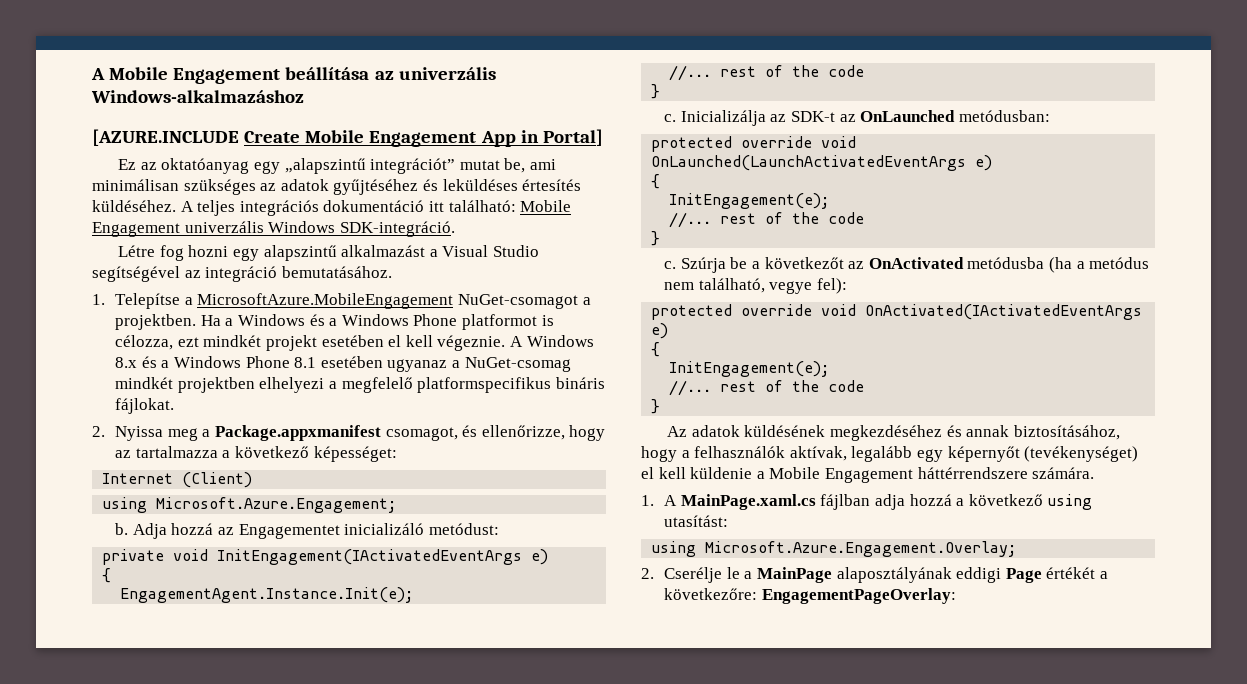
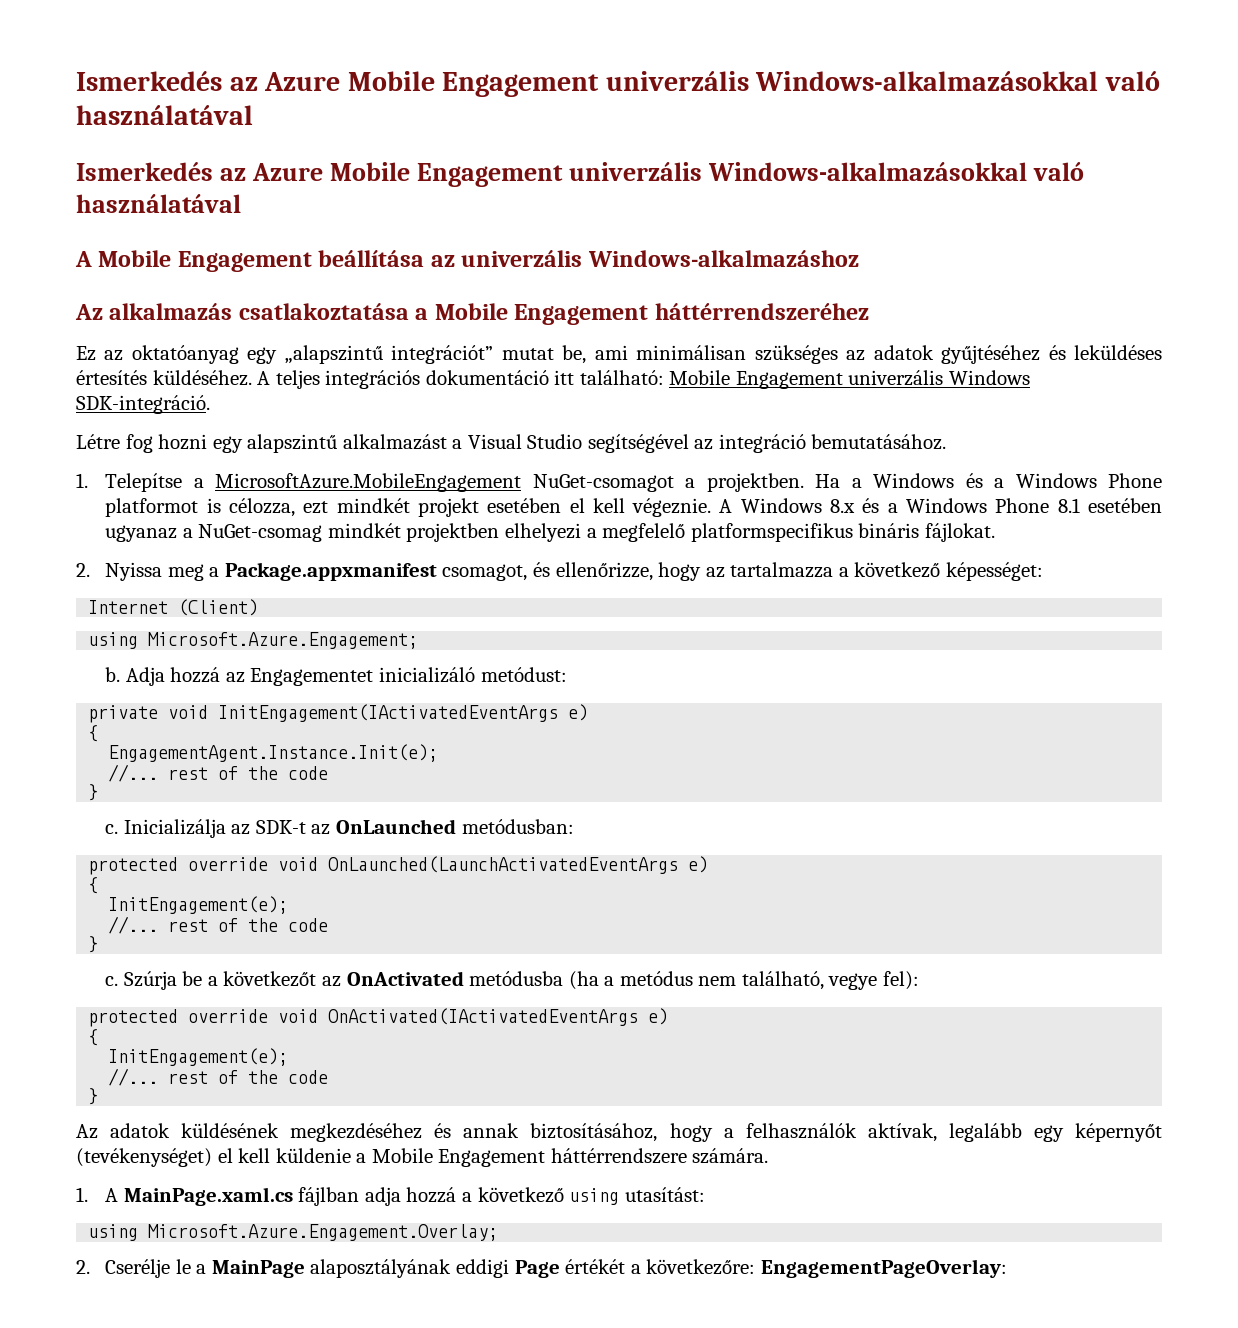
(91, 74) none -> [76,71,1160,97] [76,105,253,125] [76,162,1085,187] [76,194,241,213] Ismerkedés az Azure Mobile Engagement univerzális Windows-alkalmazásokkal való használatával // Ismerkedés az Azure Mobile Engagement univerzális Windows-alkalmazásokkal való használatával //
[92,129,603,147] [AZURE.INCLUDE Create Mobile Engagement App in Portal] -> [75,303,869,325] Az alkalmazás csatlakoztatása a Mobile Engagement háttérrendszeréhez

